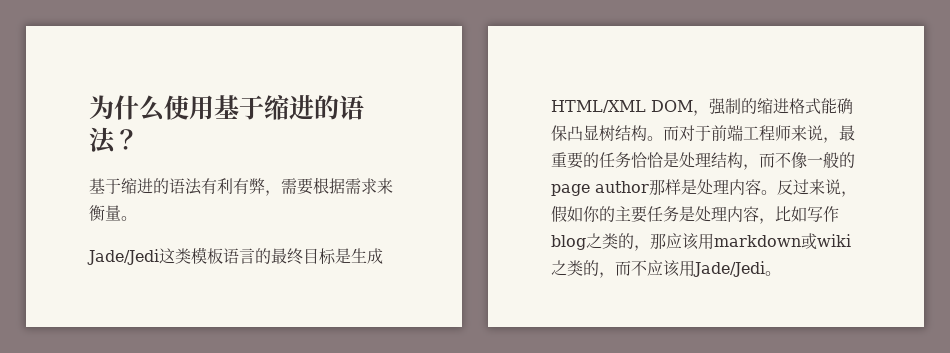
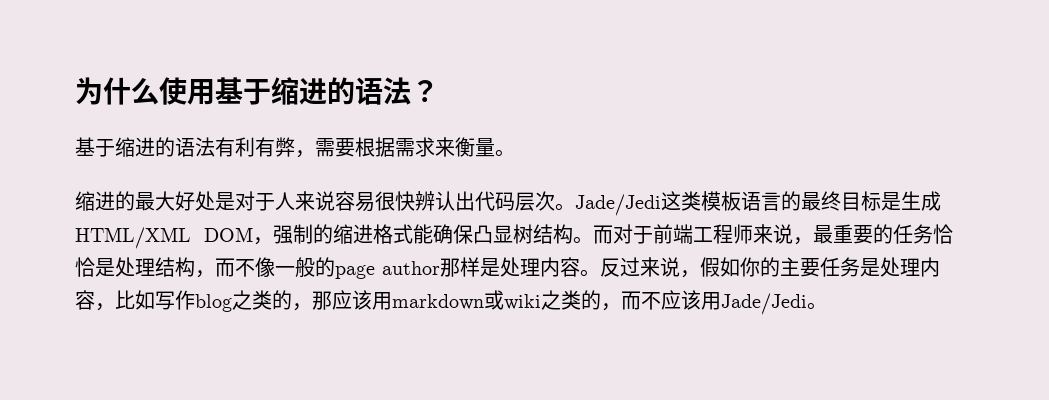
(137, 218) none -> [75,191,575,212] 缩进的最大好处是对于人来说容易很快辨认出代码层次。

